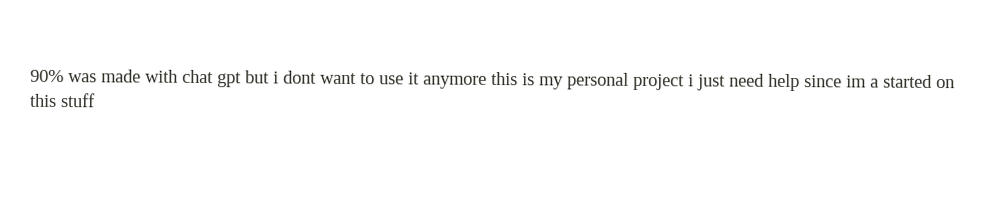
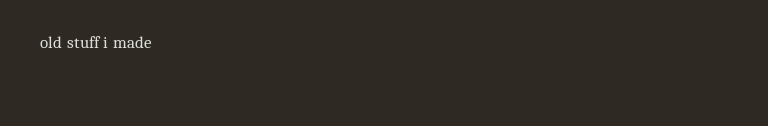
[30,69,955,92] [29,93,96,108] 90% was made with chat gpt but i dont want to use it anymore this is my personal project i just need help since im a started on this stuff -> [40,36,152,48] old stuff i made

